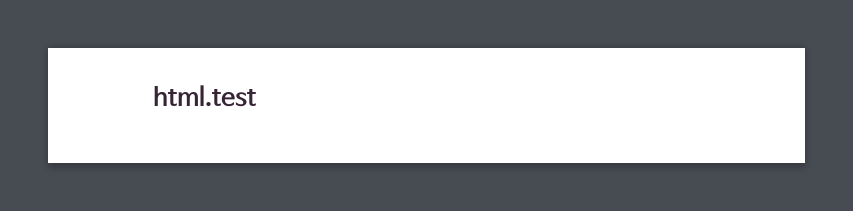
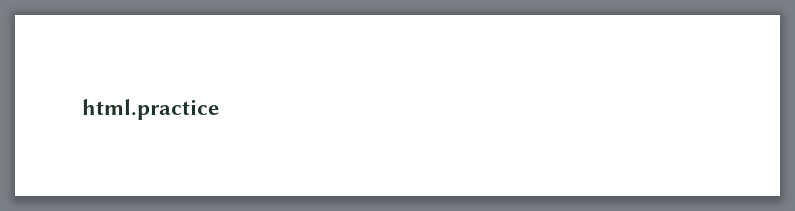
[153,85,256,107] html.test -> [82,99,219,120] html.practice

